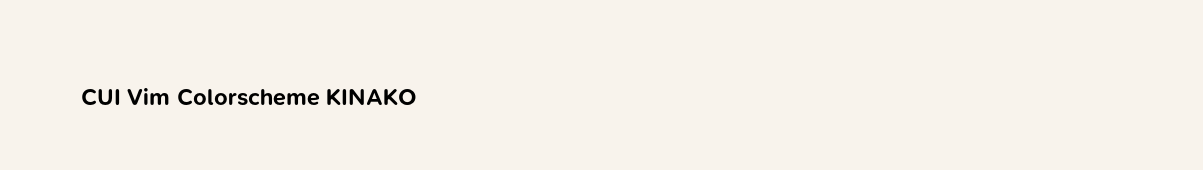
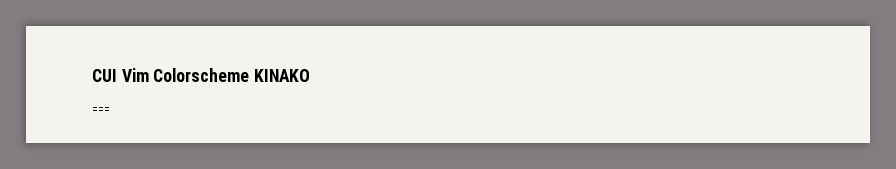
(418, 97) none -> [92,107,110,114] // ===

